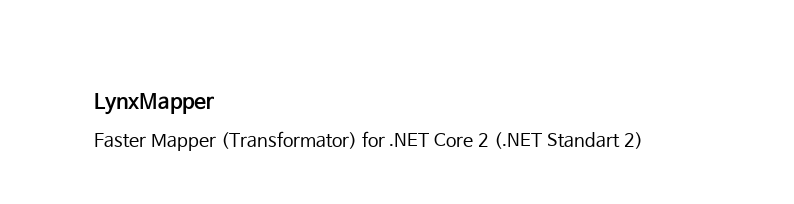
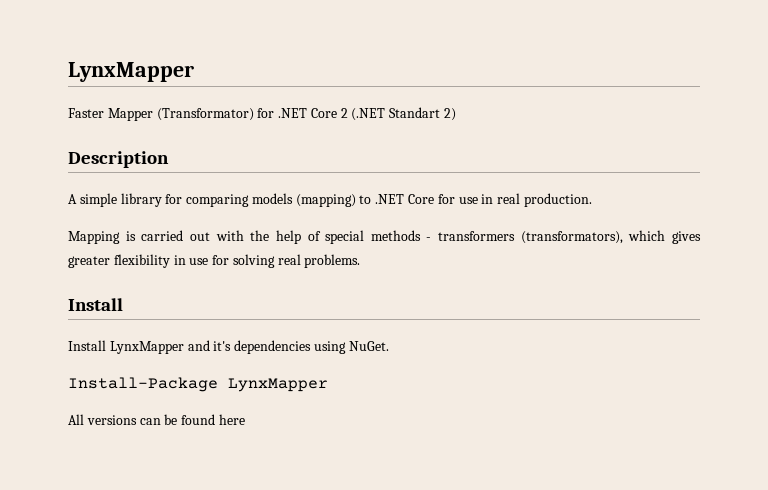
(643, 140) none -> [68,151,169,168] [68,193,592,207] [68,230,701,244] [68,254,361,268] [68,298,123,311] [68,340,389,354] [68,377,328,392] [68,414,245,425] // Description // A simple library for comparing models (mapping) to .NET Core for use in real production. // Mapping is carried out with the help of special methods - transformers (transformators), which gives greater flexibility in use for solving real problems. // Install // Install LynxMapper and it's dependencies using NuGet. // Install-Package LynxMapper // All versions can be found here

